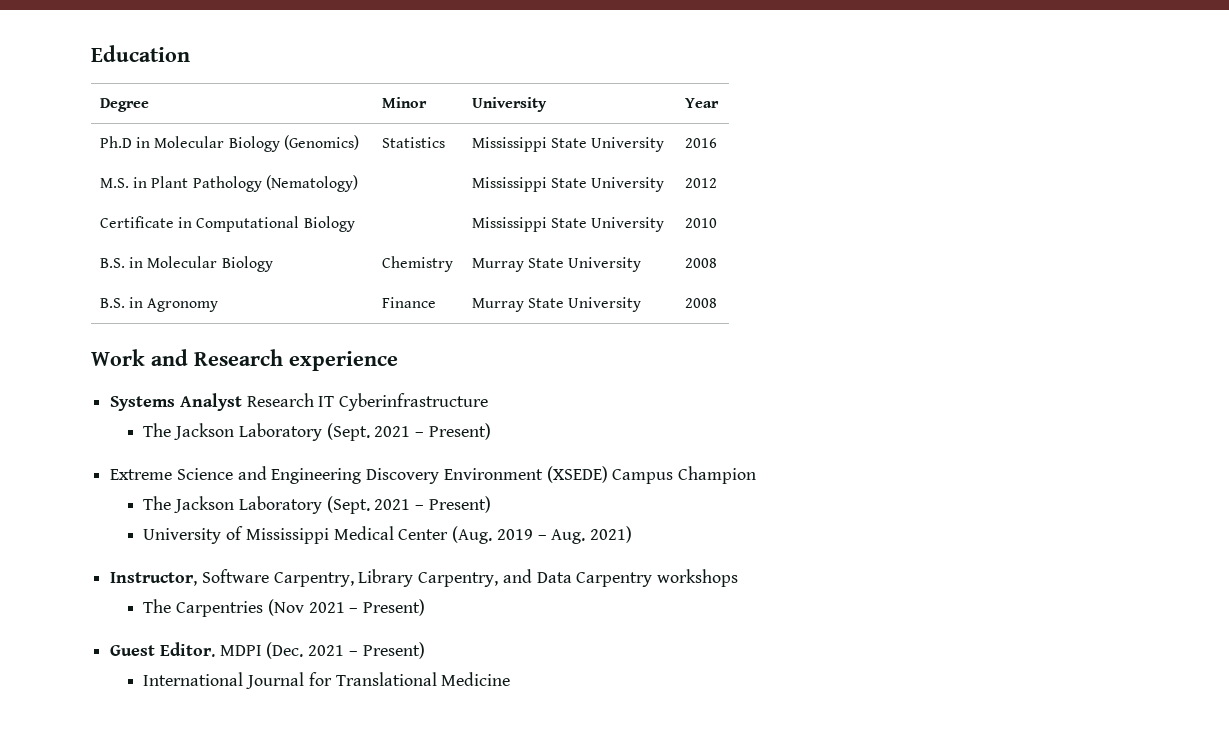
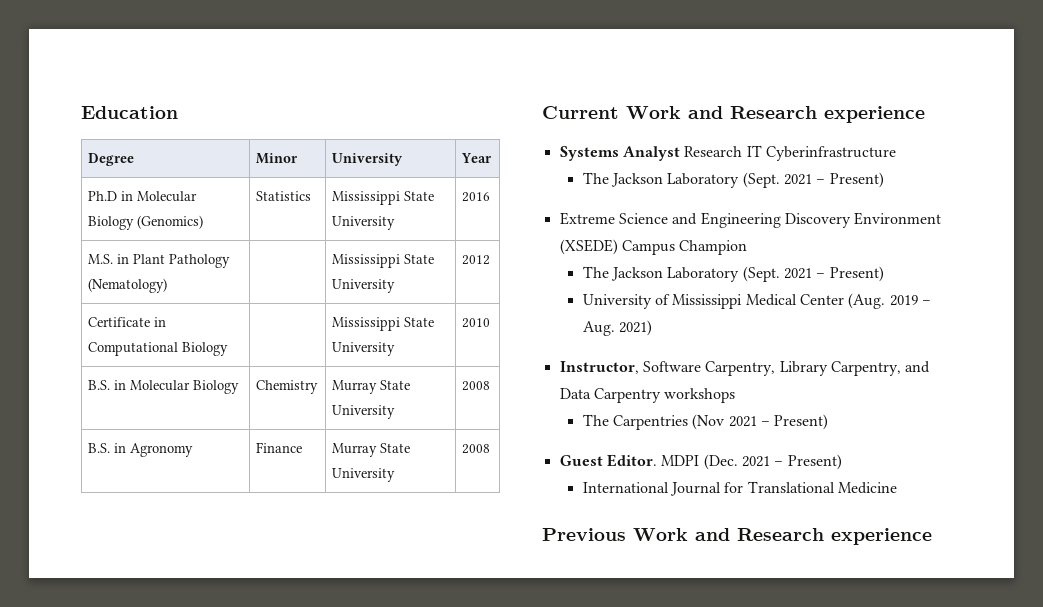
(717, 303) none -> [542,106,619,119] Current
(511, 679) none -> [542,528,932,545] // Previous Work and Research experience

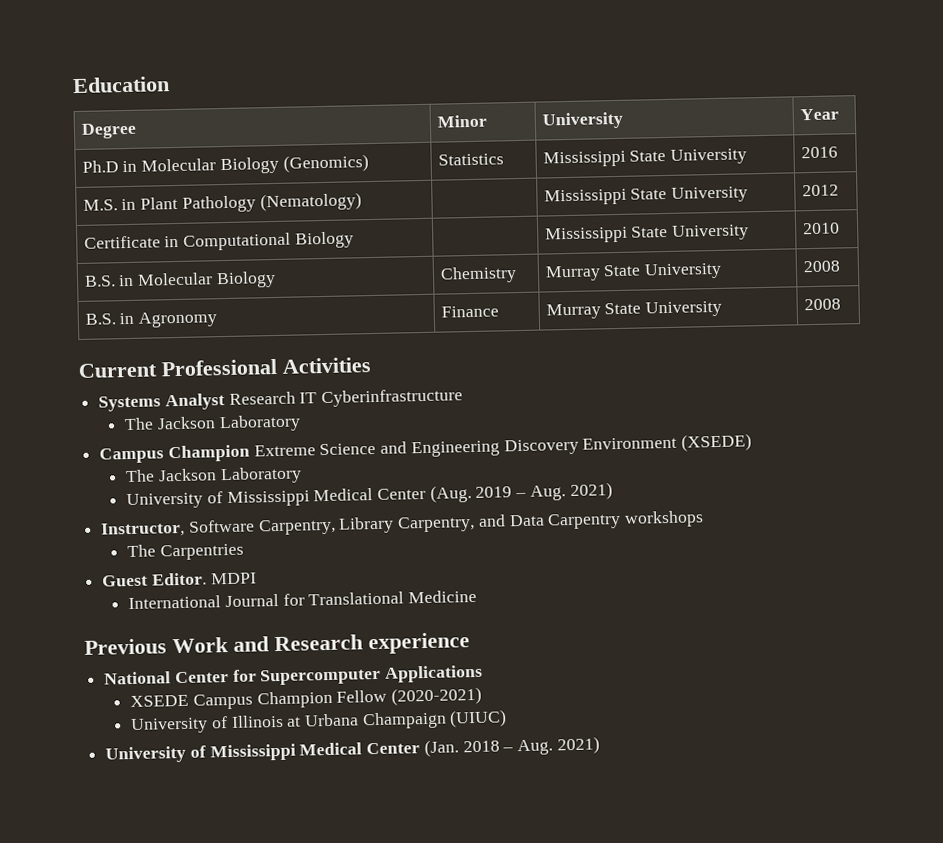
[626,106,925,123] Work and Research experience -> [161,357,371,377] Professional Activities
[742,172,884,188] (Sept. 2021 – Present) // -> [99,444,250,464] // Campus Champion
[621,240,748,255] [582,266,884,282] Campus Champion // The Jackson Laboratory (Sept. 2021 – Present) -> [125,466,302,485] // The Jackson Laboratory
[692,414,829,430] (Nov 2021 – Present) -> (244, 552) none
[703,454,842,470] (Dec. 2021 – Present) -> (257, 578) none
(932, 536) none -> [104,664,484,686] [130,686,482,710] [131,709,508,735] [105,736,600,764] // National Center for Supercomputer Applications // XSEDE Campus Champion Fellow (2020-2021) // University of Illinois at Urbana Champaign (UIUC) // University of Mississippi Medical Center (Jan. 2018 – Aug. 2021)

